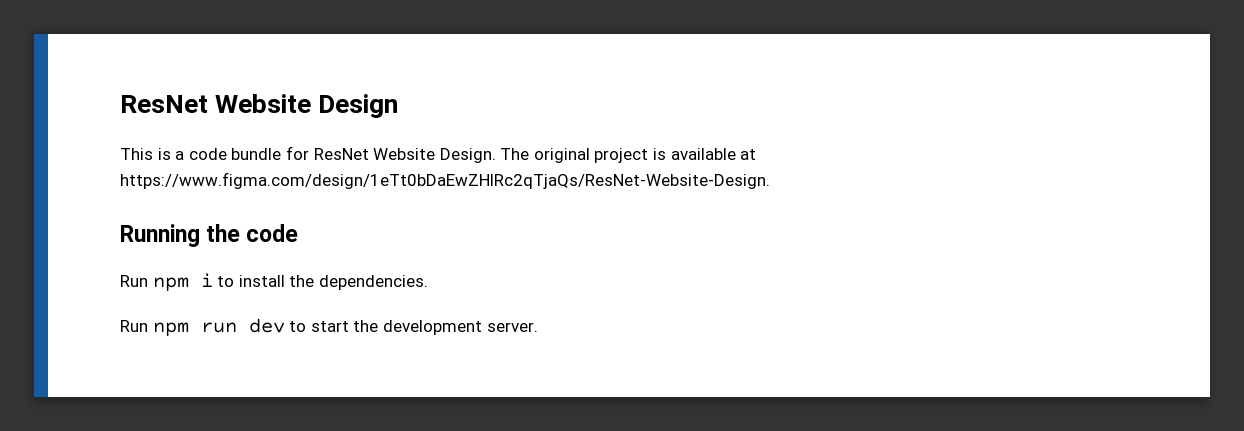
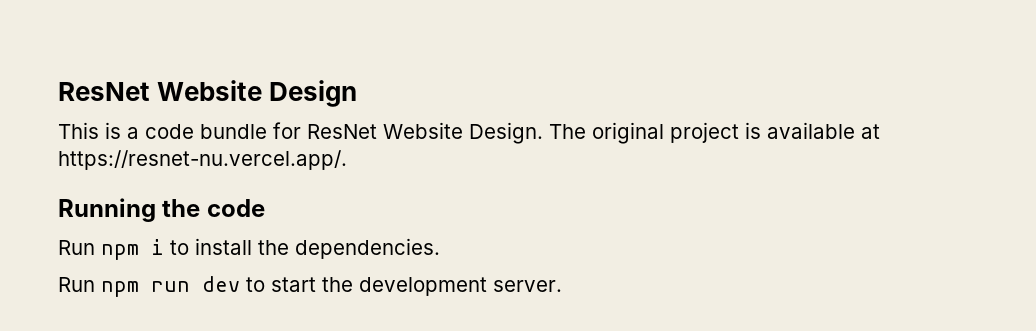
[120,172,770,189] https://www.figma.com/design/1eTt0bDaEwZHlRc2qTjaQs/ResNet-Website-Design. -> [58,150,347,170] https://resnet-nu.vercel.app/.

